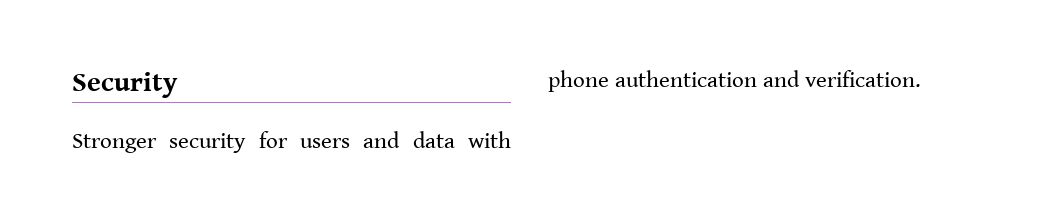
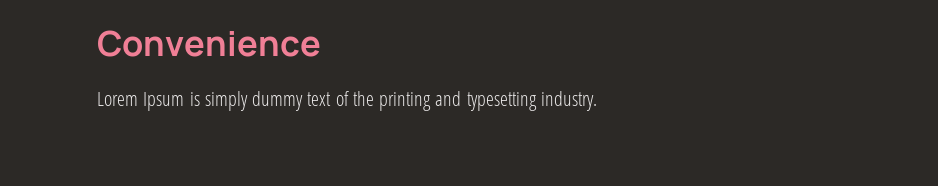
[72,72,178,98] [72,131,511,153] [548,70,922,92] Security // Stronger security for users and data with phone authentication and verification. -> [97,30,321,57] [97,91,597,111] Convenience // Lorem Ipsum is simply dummy text of the printing and typesetting industry.

